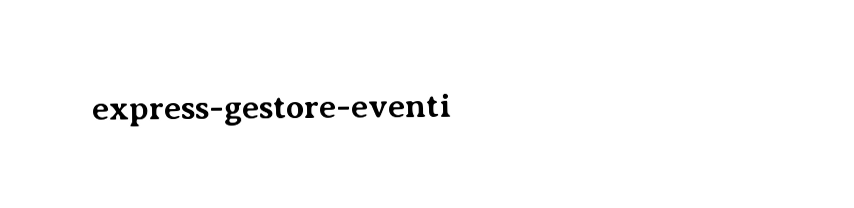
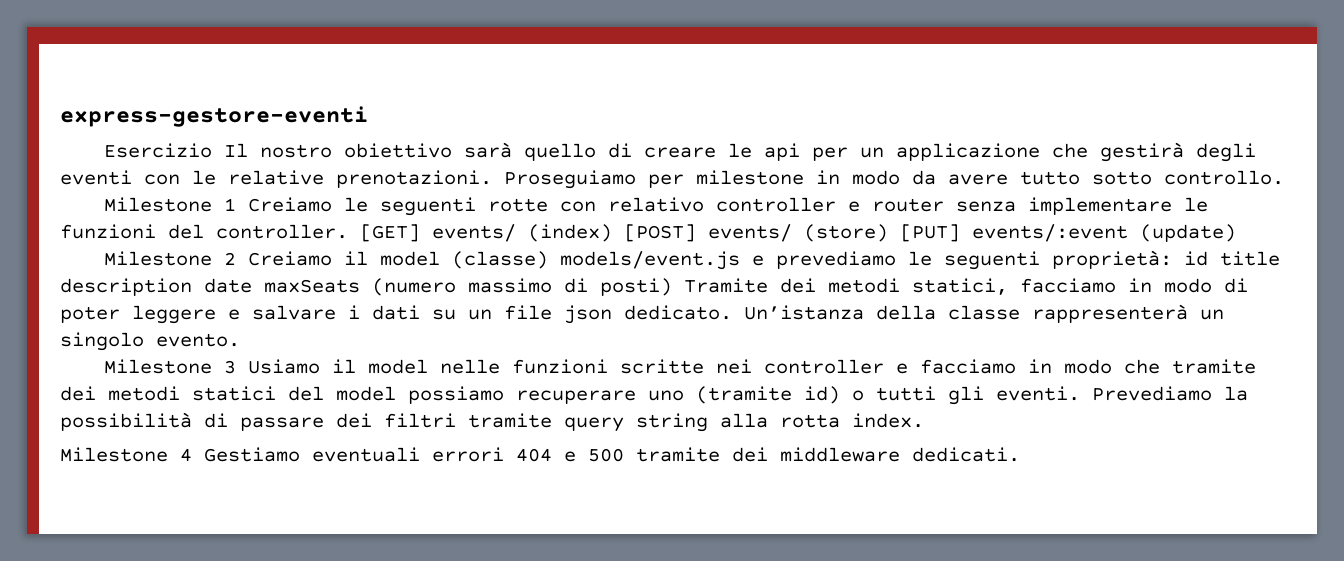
(452, 110) none -> [103,142,1256,162] [60,170,1284,189] [103,197,1208,216] [60,224,1236,242] [103,250,1280,270] [60,278,1248,296] [60,304,1224,324] [60,332,240,351] [103,359,1256,374] [60,386,1248,405] [60,412,924,432] [60,447,1020,462] // Esercizio Il nostro obiettivo sarà quello di creare le api per un applicazione che gestirà degli eventi con le relative prenotazioni. Proseguiamo per milestone in modo da avere tutto sotto controllo. // Milestone 1 Creiamo le seguenti rotte con relativo controller e router senza implementare le funzioni del controller. [GET] events/ (index) [POST] events/ (store) [PUT] events/:event (update) // Milestone 2 Creiamo il model (classe) models/event.js e prevediamo le seguenti proprietà: id title description date maxSeats (numero massimo di posti) Tramite dei metodi statici, facciamo in modo di poter leggere e salvare i dati su un file json dedicato. Un’istanza della classe rappresenterà un singolo evento. // Milestone 3 Usiamo il model nelle funzioni scritte nei controller e facciamo in modo che tramite dei metodi statici del model possiamo recuperare uno (tramite id) o tutti gli eventi. Prevediamo la possibilità di passare dei filtri tramite query string alla rotta index. // Milestone 4 Gestiamo eventuali errori 404 e 500 tramite dei middleware dedicati.

